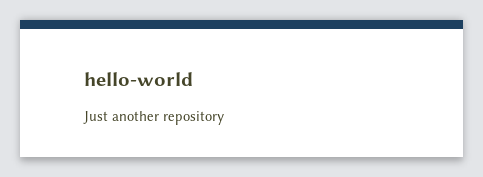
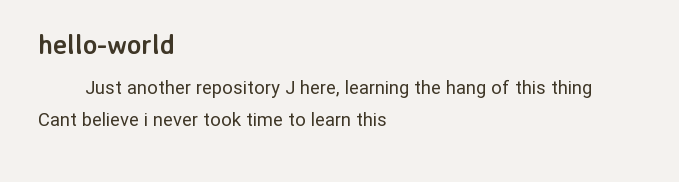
(224, 118) none -> [285,79,593,98] [38,112,387,126] J here, learning the hang of this thing Cant believe i never took time to learn this

